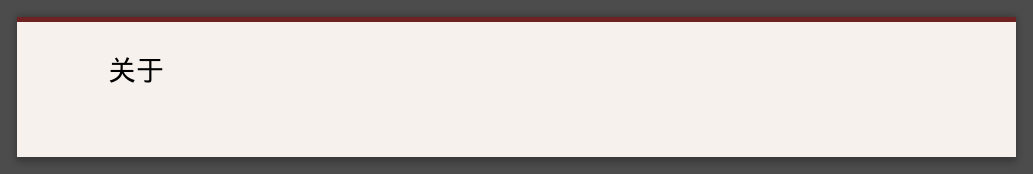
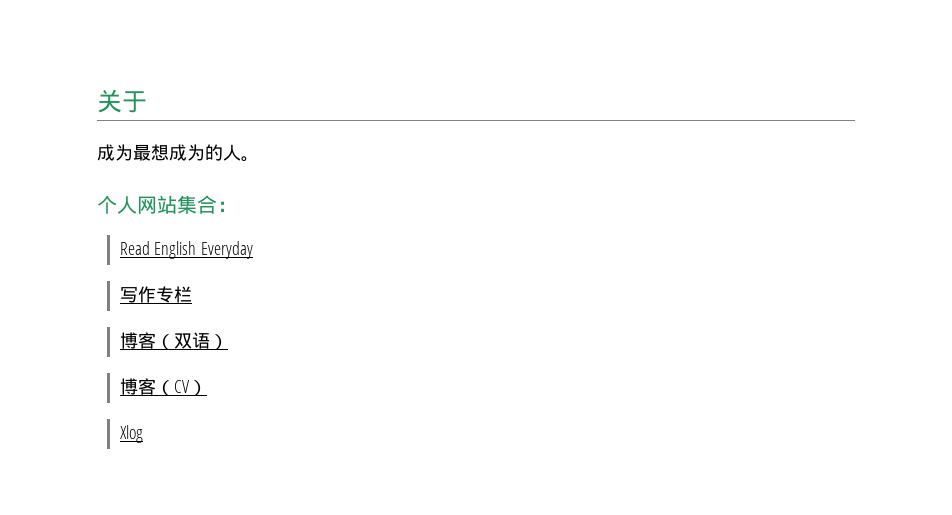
(164, 71) none -> [97,144,259,162] [97,195,237,214] [119,241,254,259] [119,286,192,303] [119,332,228,350] [119,378,207,396] [119,425,143,443] // 成为最想成为的人。 // 个人网站集合： // Read English Everyday // 写作专栏 // 博客（双语） // 博客（CV） // Xlog

